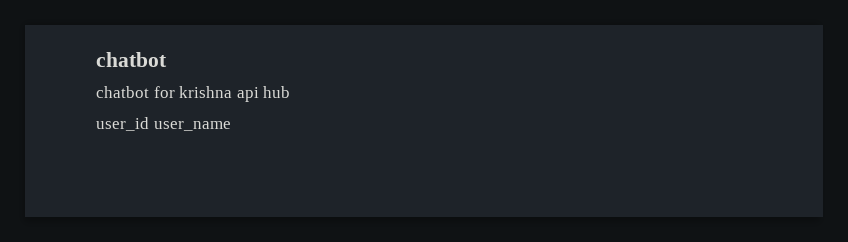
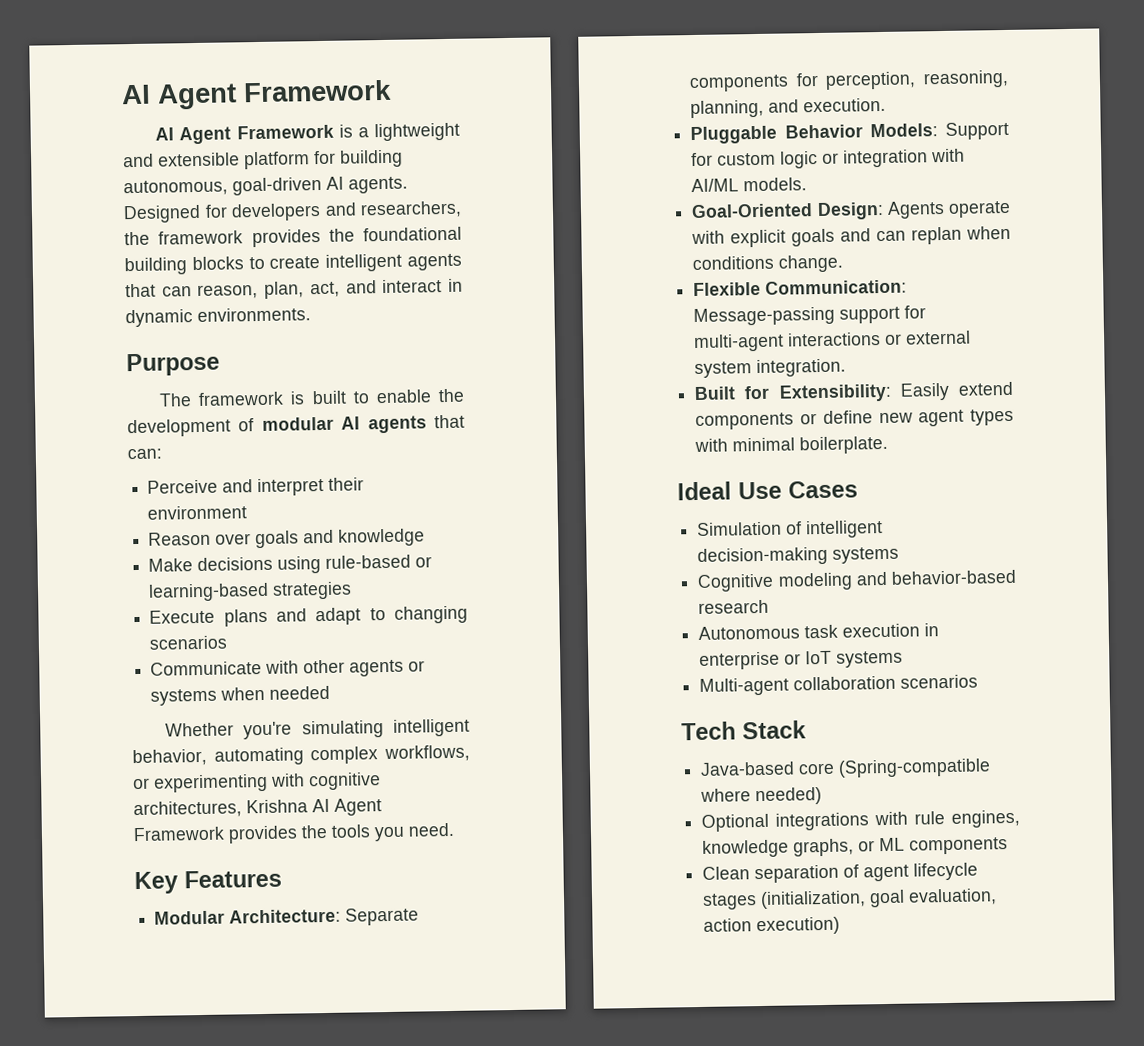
[96,52,167,67] [96,86,291,102] [96,117,231,131] chatbot // chatbot for krishna api hub // user_id user_name -> [121,79,392,110] [155,122,460,145] [123,149,403,170] [123,176,408,197] [123,200,462,224] [124,226,462,248] [124,253,463,276] [125,278,464,299] [125,307,311,328] [126,352,220,377] [159,388,465,407] [127,414,465,438] [127,448,162,460] [147,477,365,497] [147,505,248,520] [148,528,426,549] [148,554,433,574] [148,581,353,602] [149,605,468,627] [149,635,228,650] [150,659,426,677] [150,685,331,706] [165,718,470,740] [132,744,470,767] [133,772,381,793] [133,798,382,819] [133,822,455,844] [134,869,282,895] [154,907,420,926] [689,69,1009,93] [690,97,887,119] [690,121,1009,145] [691,148,966,169] [691,177,808,193] [691,200,1011,221] [691,225,1011,248] [692,254,844,273] [693,279,908,297] [693,305,927,327] [693,330,972,353] [694,358,847,379] [694,381,1014,403] [695,408,1014,431] [694,435,889,455] [677,480,858,501] [697,520,884,539] [697,546,900,566] [697,569,1017,592] [698,599,770,614] [698,623,940,640] [699,650,904,670] [699,674,979,696] [681,720,807,741] [700,758,992,778] [700,787,823,806] [701,809,1020,832] [702,837,1009,858] [702,862,979,884] [702,888,998,910] [703,916,841,936] AI Agent Framework // AI Agent Framework is a lightweight and extensible platform for building autonomous, goal-driven AI agents. Designed for developers and researchers, the framework provides the foundational building blocks to create intelligent agents that can reason, plan, act, and interact in dynamic environments. // Purpose // The framework is built to enable the development of modular AI agents that can: // Perceive and interpret their environment // Reason over goals and knowledge // Make decisions using rule-based or learning-based strategies // Execute plans and adapt to changing scenarios // Communicate with other agents or systems when needed // Whether you're simulating intelligent behavior, automating complex workflows, or experimenting with cognitive architectures, Krishna AI Agent Framework provides the tools you need. // Key Features // Modular Architecture: Separate components for perception, reasoning, planning, and execution. // Pluggable Behavior Models: Support for custom logic or integration with AI/ML models. // Goal-Oriented Design: Agents operate with explicit goals and can replan when conditions change. // Flexible Communication: Message-passing support for multi-agent interactions or external system integration. // Built for Extensibility: Easily extend components or define new agent types with minimal boilerplate. // Ideal Use Cases // Simulation of intelligent decision-making systems // Cognitive modeling and behavior-based research // Autonomous task execution in enterprise or IoT systems // Multi-agent collaboration scenarios // Tech Stack // Java-based core (Spring-compatible where needed) // Optional integrations with rule engines, knowledge graphs, or ML components // Clean separation of agent lifecycle stages (initialization, goal evaluation, action execution)

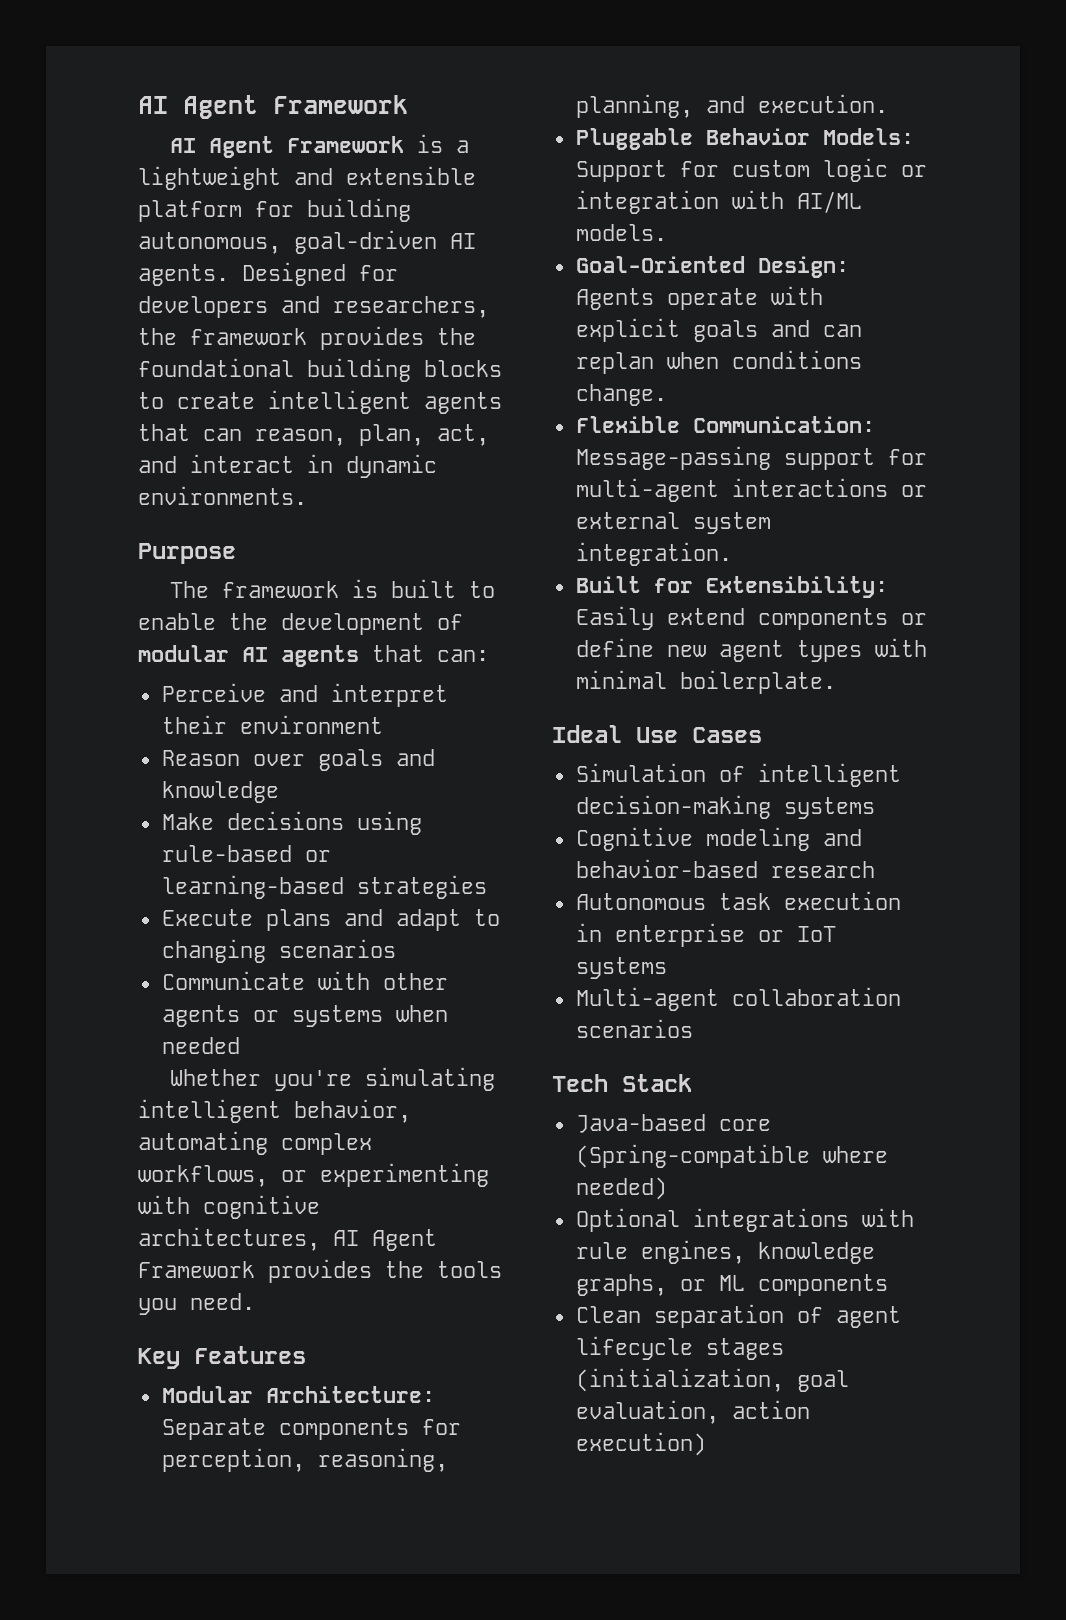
[246,799,308,814] Krishna -> (320, 1239) none

